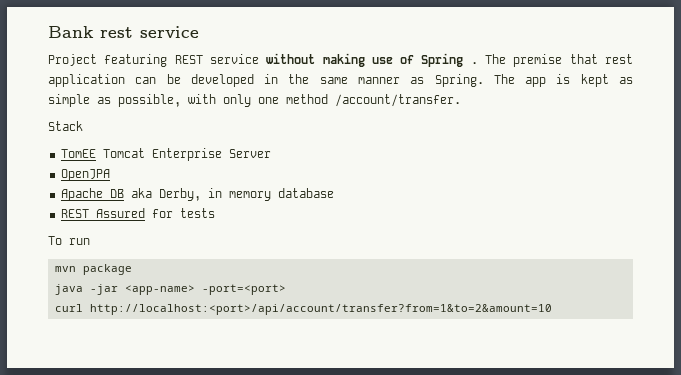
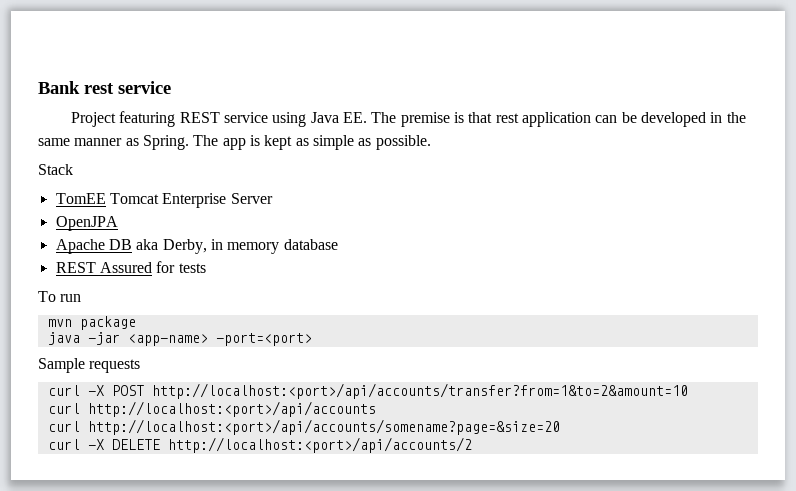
[266,53,478,67] without making use of Spring . -> [272,112,368,127] using Java EE.
(563, 60) none -> [453,112,464,123] is
[118,94,461,107] possible, with only one method /account/transfer. -> [375,135,431,150] possible.
[54,304,552,315] // curl http://localhost:<port>/api/account/transfer?from=1&to=2&amount=10 -> [38,358,141,373] [47,383,688,399] [47,401,376,417] [47,419,560,435] [47,437,472,453] // Sample requests // curl -X POST http://localhost:<port>/api/accounts/transfer?from=1&to=2&amount=10 // curl http://localhost:<port>/api/accounts // curl http://localhost:<port>/api/accounts/somename?page=&size=20 // curl -X DELETE http://localhost:<port>/api/accounts/2

